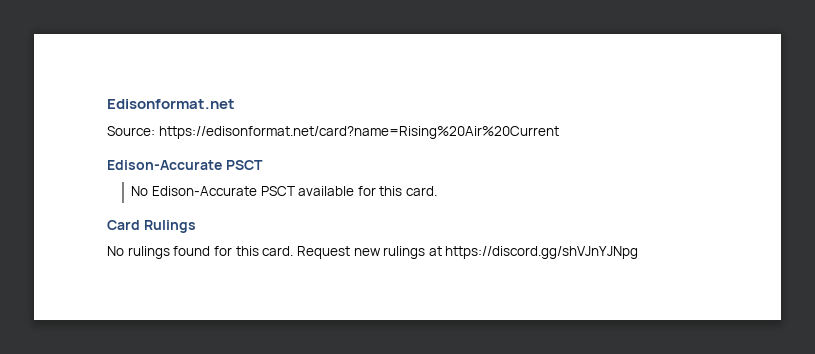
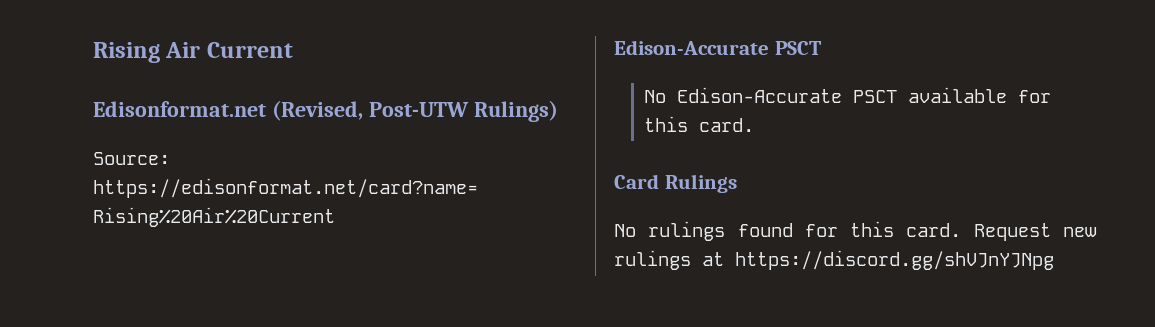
[107,99,235,109] Edisonformat.net -> [93,42,293,63] [93,100,558,122] Rising Air Current // Edisonformat.net (Revised, Post-UTW Rulings)

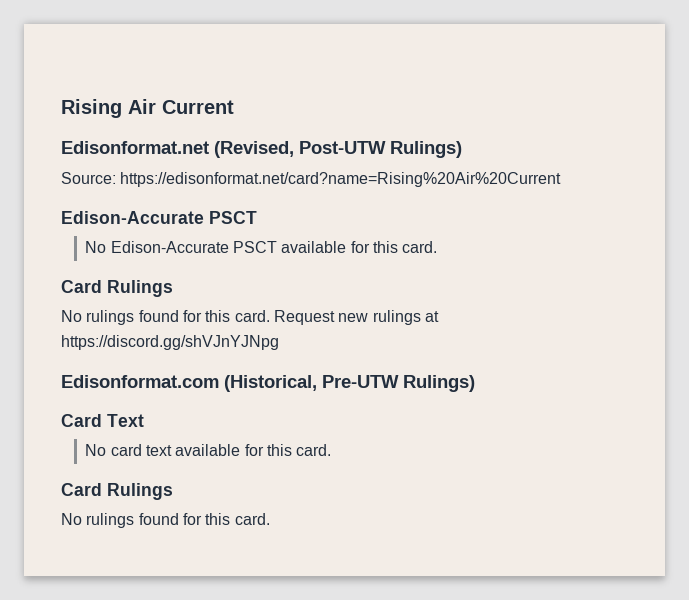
(1054, 260) none -> [61,375,475,392] [61,414,144,427] [85,444,332,456] [61,483,173,500] [61,513,270,528] // Edisonformat.com (Historical, Pre-UTW Rulings) // Card Text // No card text available for this card. // Card Rulings // No rulings found for this card.

